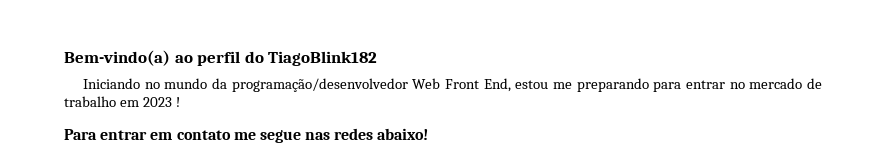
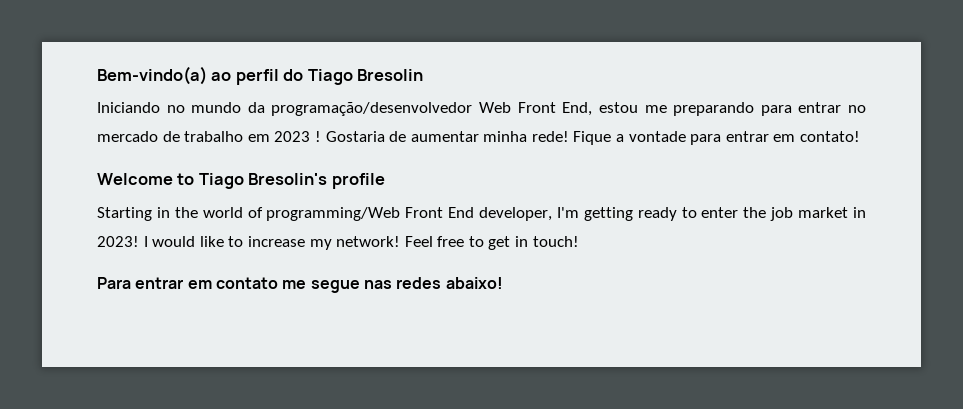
[268,51,378,66] TiagoBlink182 -> [307,69,424,85] Tiago Bresolin
(180, 102) none -> [325,131,861,145] [97,173,385,189] [97,207,866,221] [97,236,579,250] Gostaria de aumentar minha rede! Fique a vontade para entrar em contato! // Welcome to Tiago Bresolin's profile // Starting in the world of programming/Web Front End developer, I'm getting ready to enter the job market in 2023! I would like to increase my network! Feel free to get in touch!

